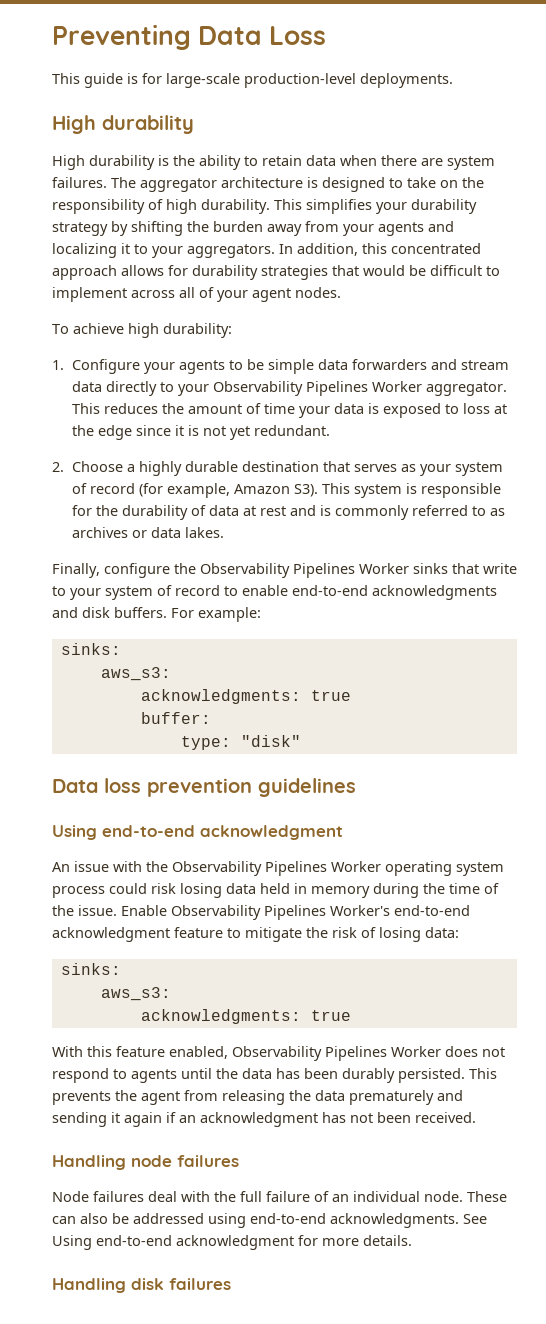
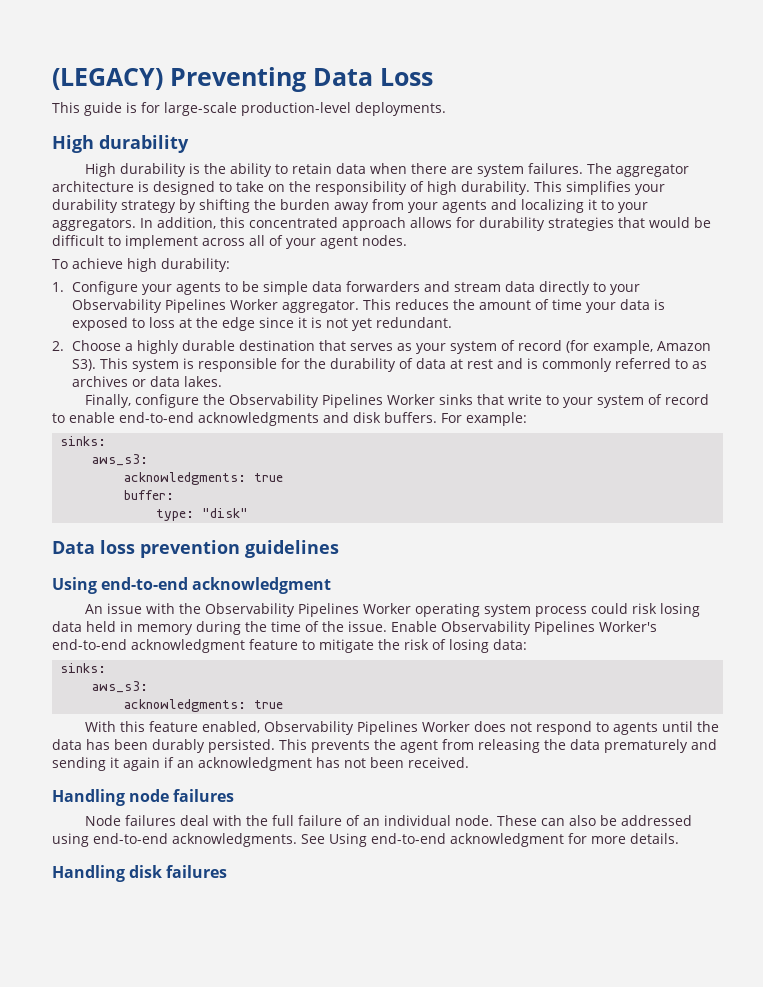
(52, 37) none -> [52,68,163,90] (LEGACY)

